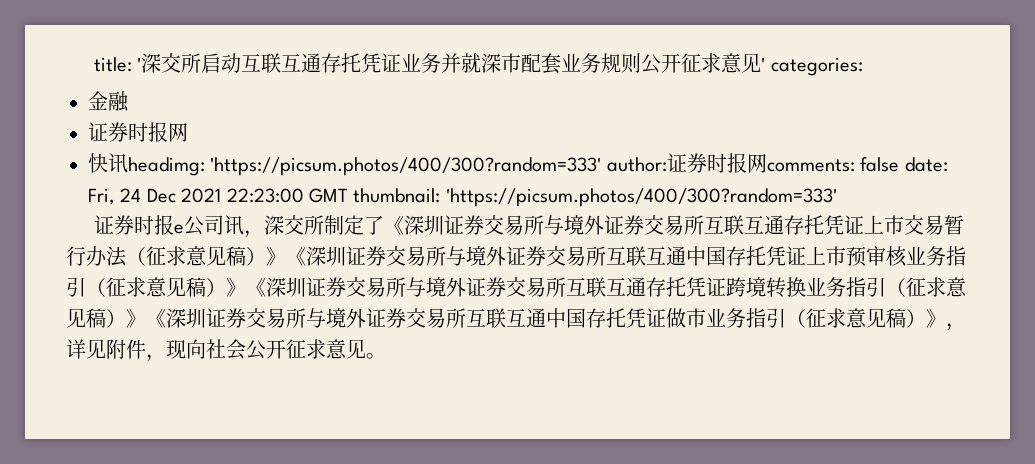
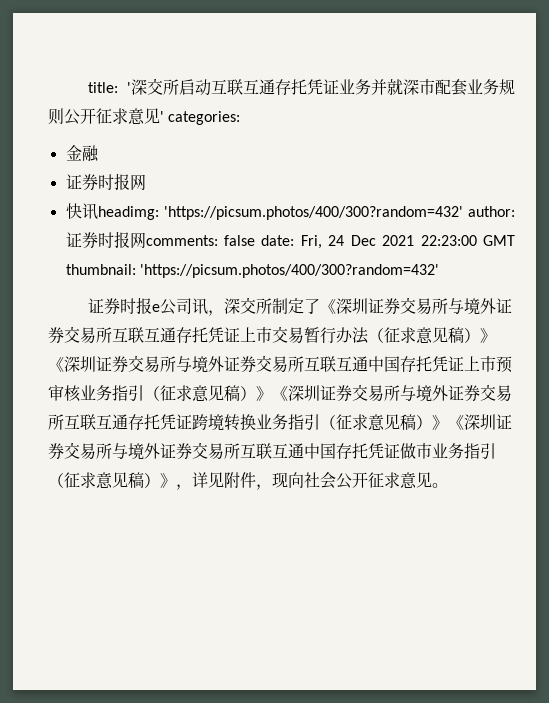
[210,157,602,176] 'https://picsum.photos/400/300?random=333' -> [163,206,463,220] 'https://picsum.photos/400/300?random=432'
[445,188,837,207] 'https://picsum.photos/400/300?random=333' -> [139,264,439,278] 'https://picsum.photos/400/300?random=432'

